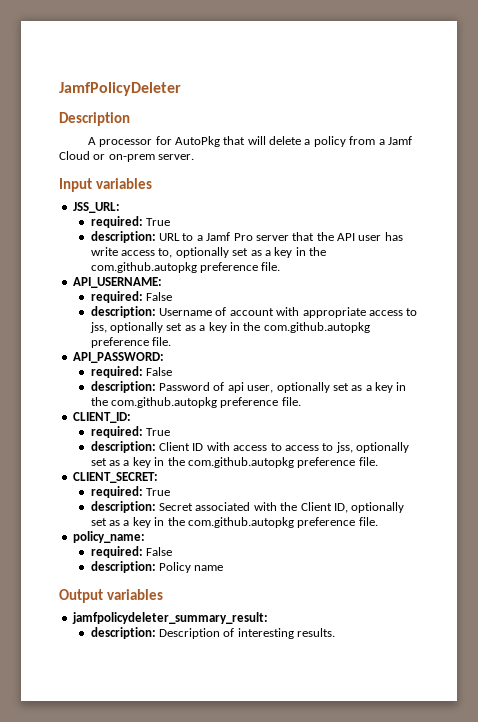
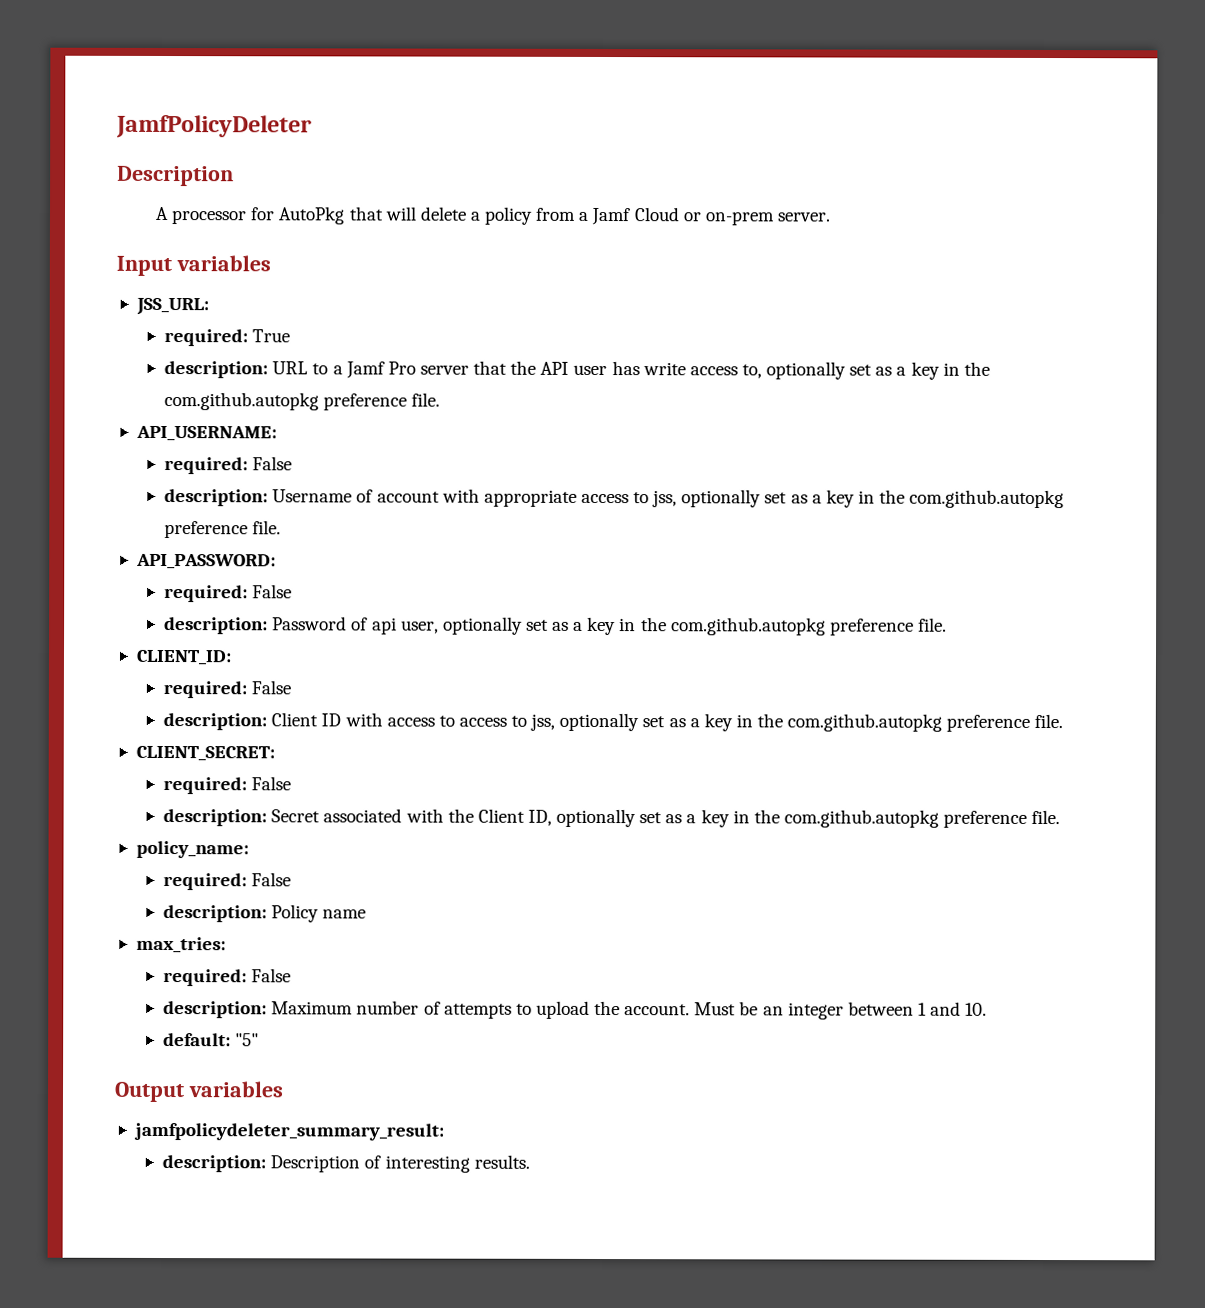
[146,428,171,436] True -> [251,680,292,695] False
[146,488,171,496] True -> [251,776,292,791] False
(224, 568) none -> [135,936,226,954] [163,968,292,987] [163,1000,988,1020] [163,1033,260,1047] // max_tries: // required: False // description: Maximum number of attempts to upload the account. Must be an integer between 1 and 10. // default: "5"

